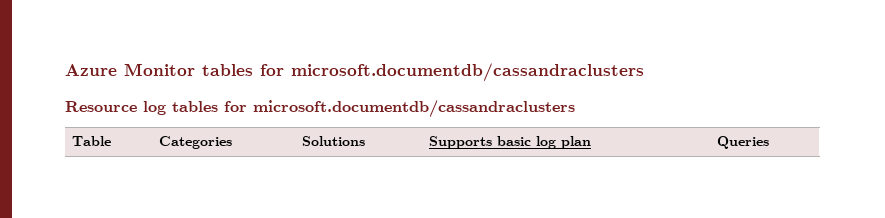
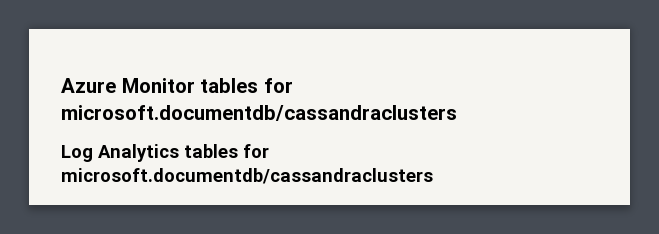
[65,100,575,118] [71,136,111,146] [158,136,232,149] [301,136,365,146] [428,136,591,149] [716,136,769,149] Resource log tables for microsoft.documentdb/cassandraclusters // Table | Categories | Solutions | Supports basic log plan | Queries -> [61,144,269,162] [61,168,433,184] Log Analytics tables for microsoft.documentdb/cassandraclusters

